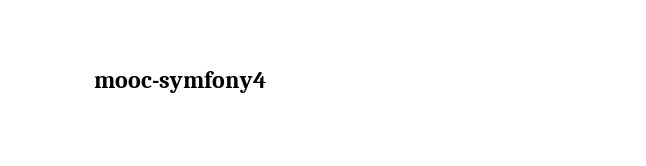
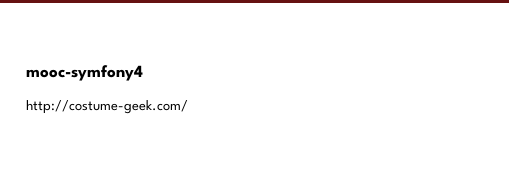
(266, 82) none -> [26,100,188,114] // http://costume-geek.com/

